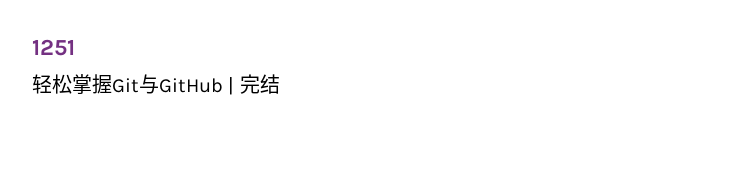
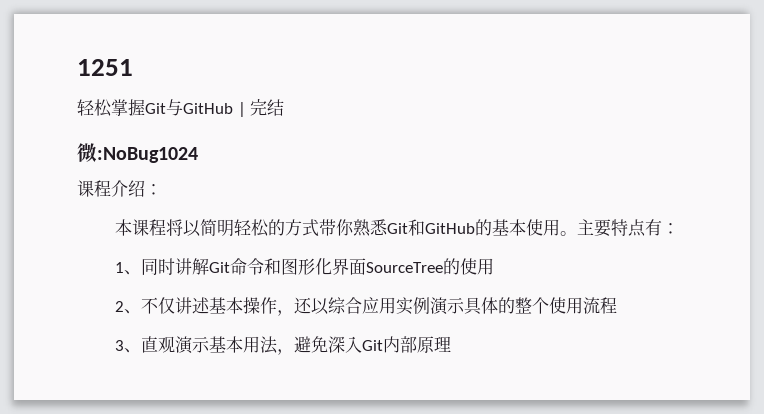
(280, 84) none -> [77,143,198,163] [77,180,162,197] [115,219,680,237] [115,258,495,275] [115,297,618,316] [115,336,452,355] // 微:NoBug1024 // 课程介绍： // 本课程将以简明轻松的方式带你熟悉Git和GitHub的基本使用。主要特点有： // 1、同时讲解Git命令和图形化界面SourceTree的使用 // 2、不仅讲述基本操作，还以综合应用实例演示具体的整个使用流程 // 3、直观演示基本用法，避免深入Git内部原理

